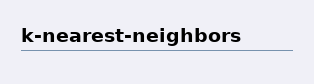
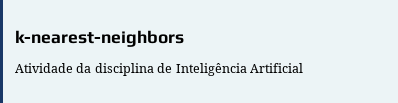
(241, 37) none -> [15,63,303,76] // Atividade da disciplina de Inteligência Artificial

